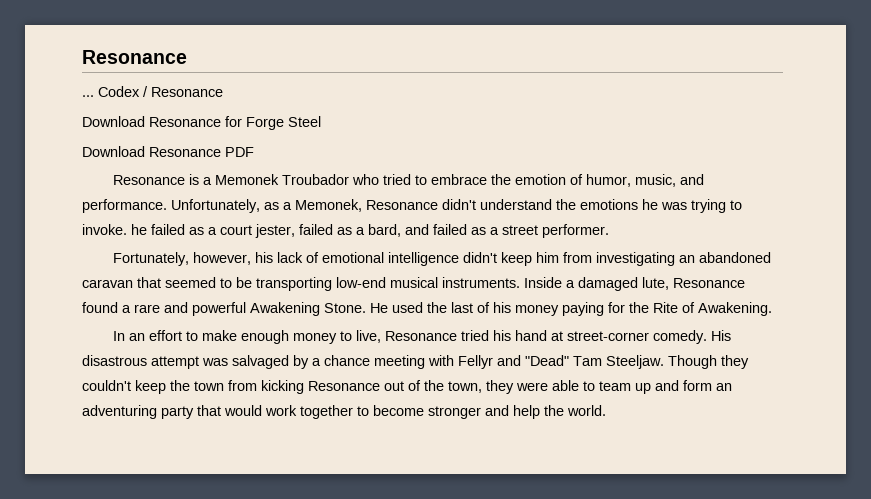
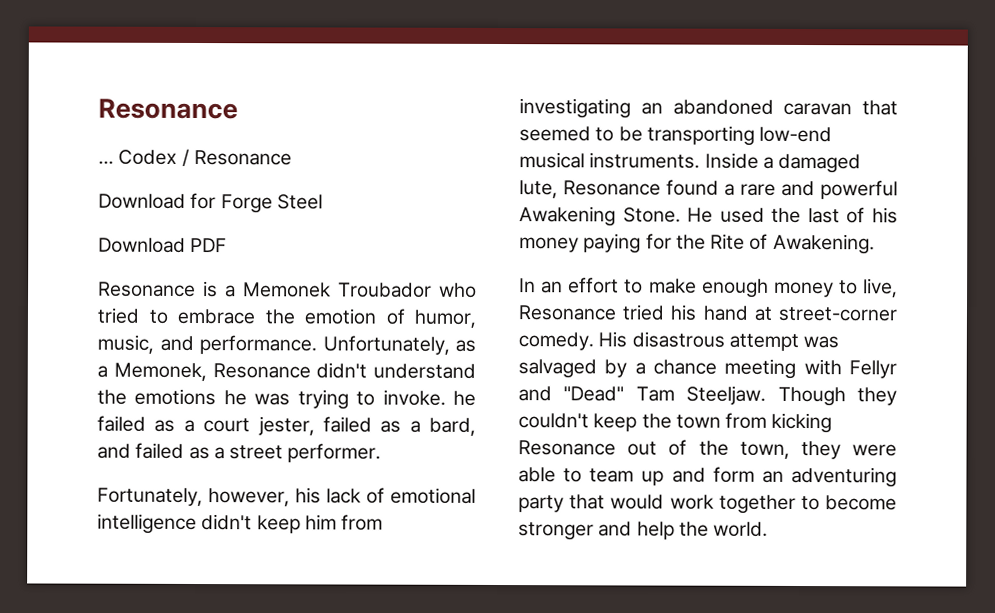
[149,117,221,127] Resonance -> (186, 201) none
[149,147,221,157] Resonance -> (186, 245) none

